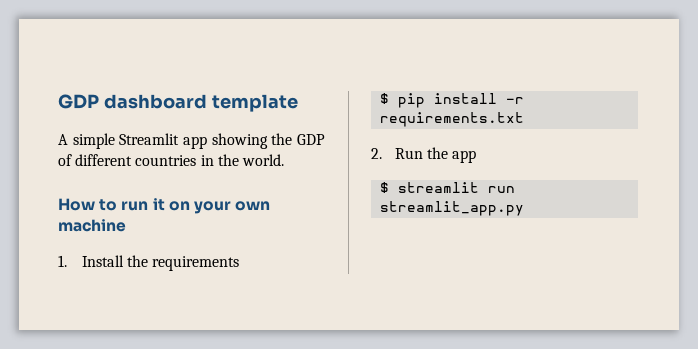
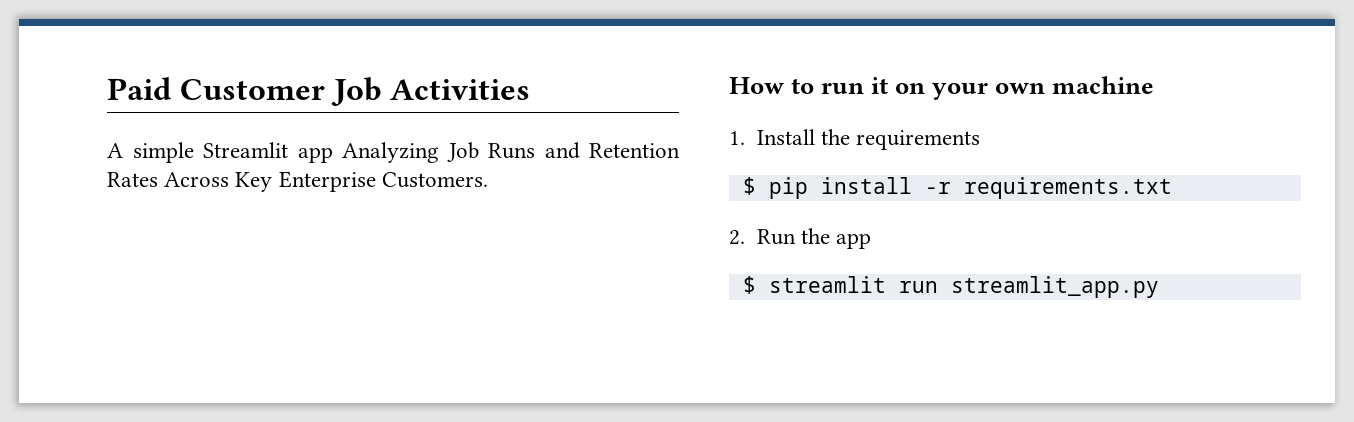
[58,94,298,112] GDP dashboard template -> [107,77,531,106] Paid Customer Job Activities
[211,133,325,149] [58,154,284,166] showing the GDP of different countries in the world. -> [342,142,680,163] [107,171,488,192] Analyzing Job Runs and Retention Rates Across Key Enterprise Customers.

